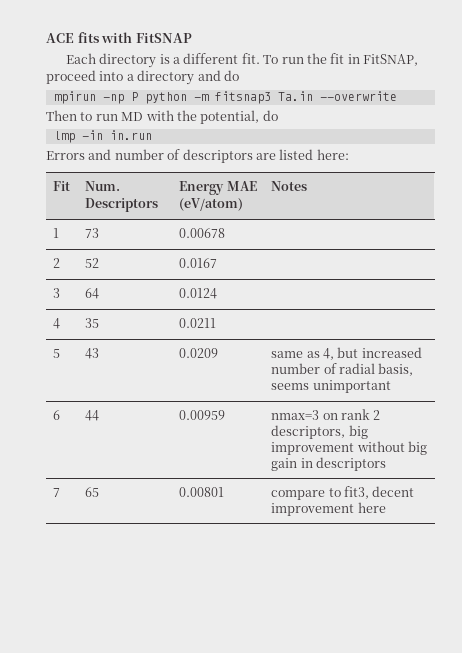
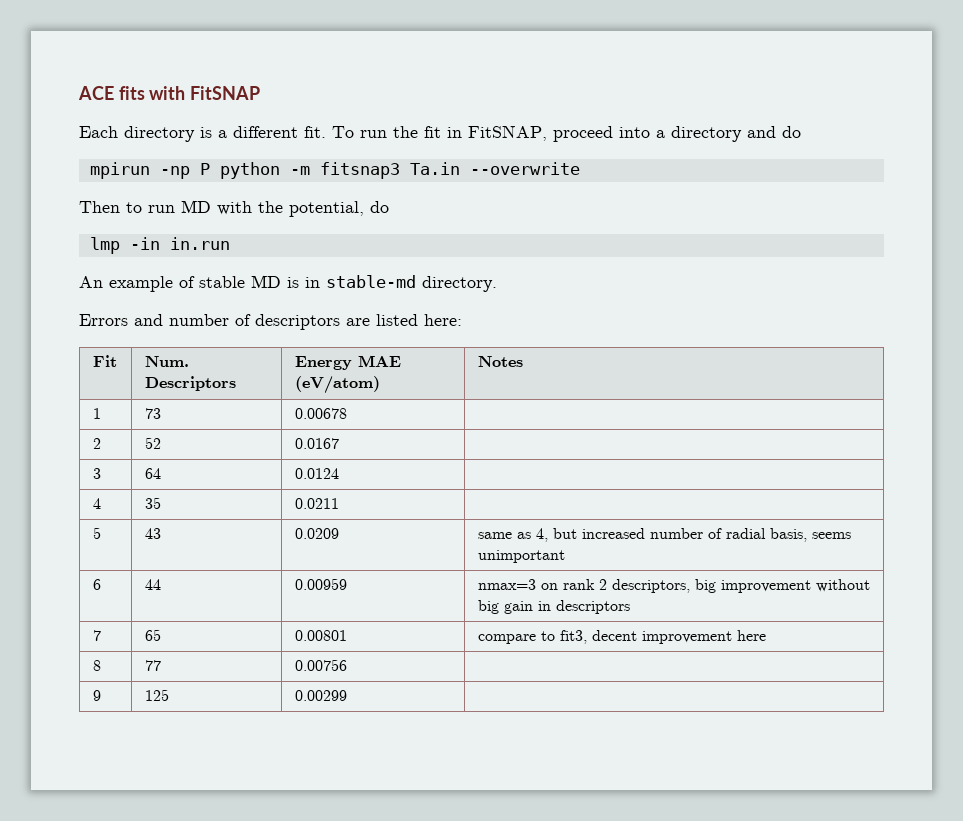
(152, 135) none -> [79,275,497,292] // An example of stable MD is in stable-md directory.
(386, 507) none -> [92,660,101,671] [144,660,161,671] [294,659,347,671] [92,690,101,701] [144,689,169,701] [294,690,347,701] // 8 | 77 | 0.00756 | // 9 | 125 | 0.00299 |

